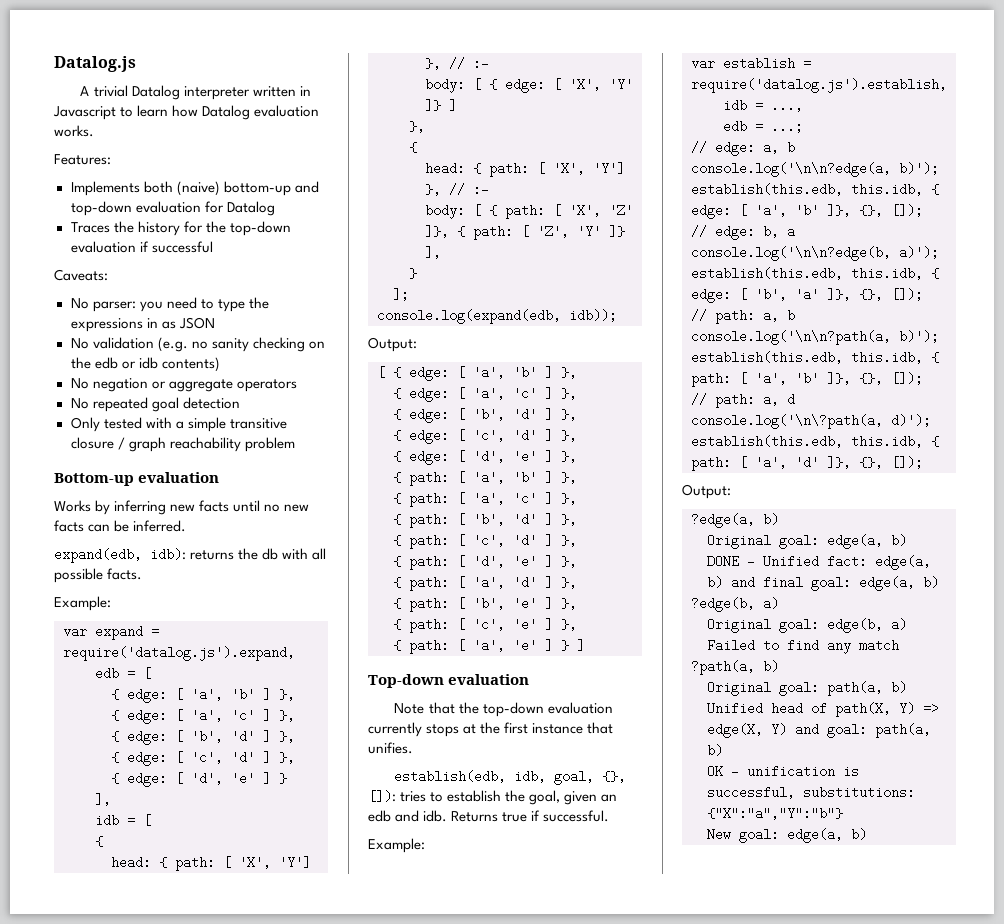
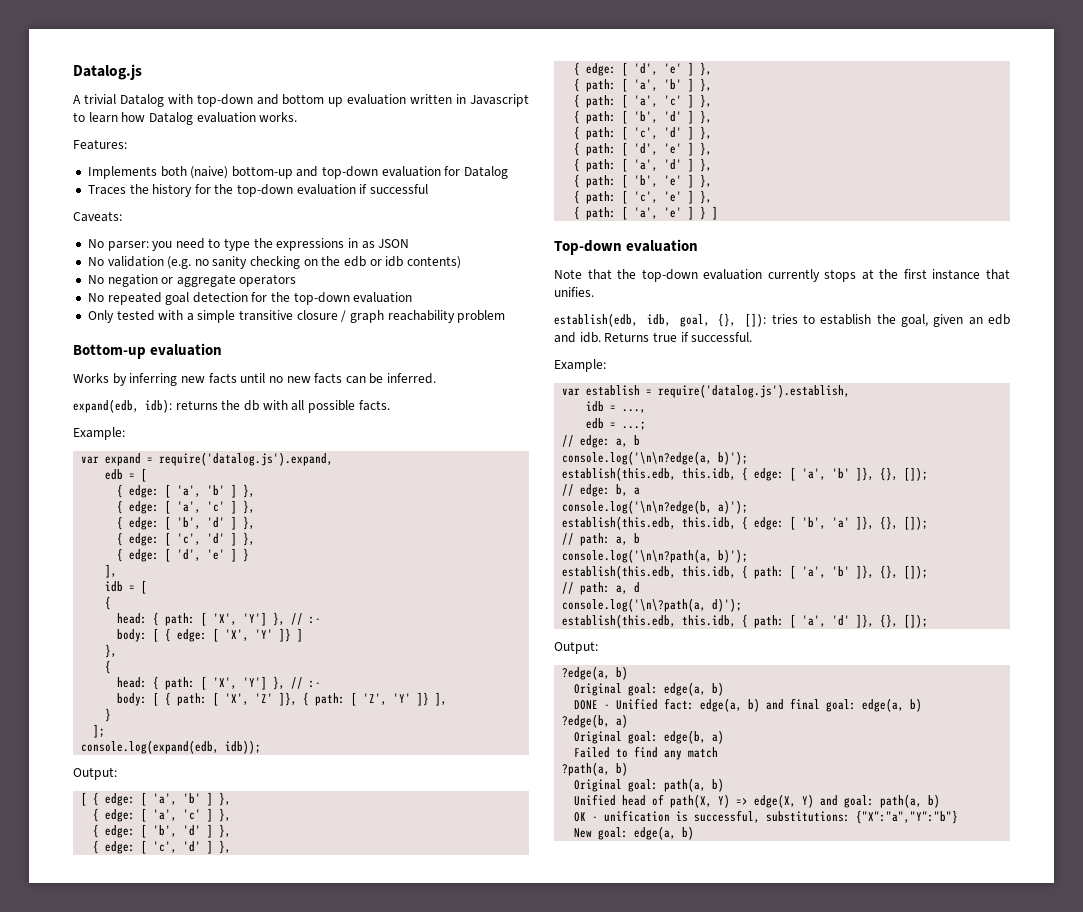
[183,86,250,100] interpreter -> [167,94,407,107] with top-down and bottom up evaluation
(240, 403) none -> [251,292,413,305] for the top-down evaluation

